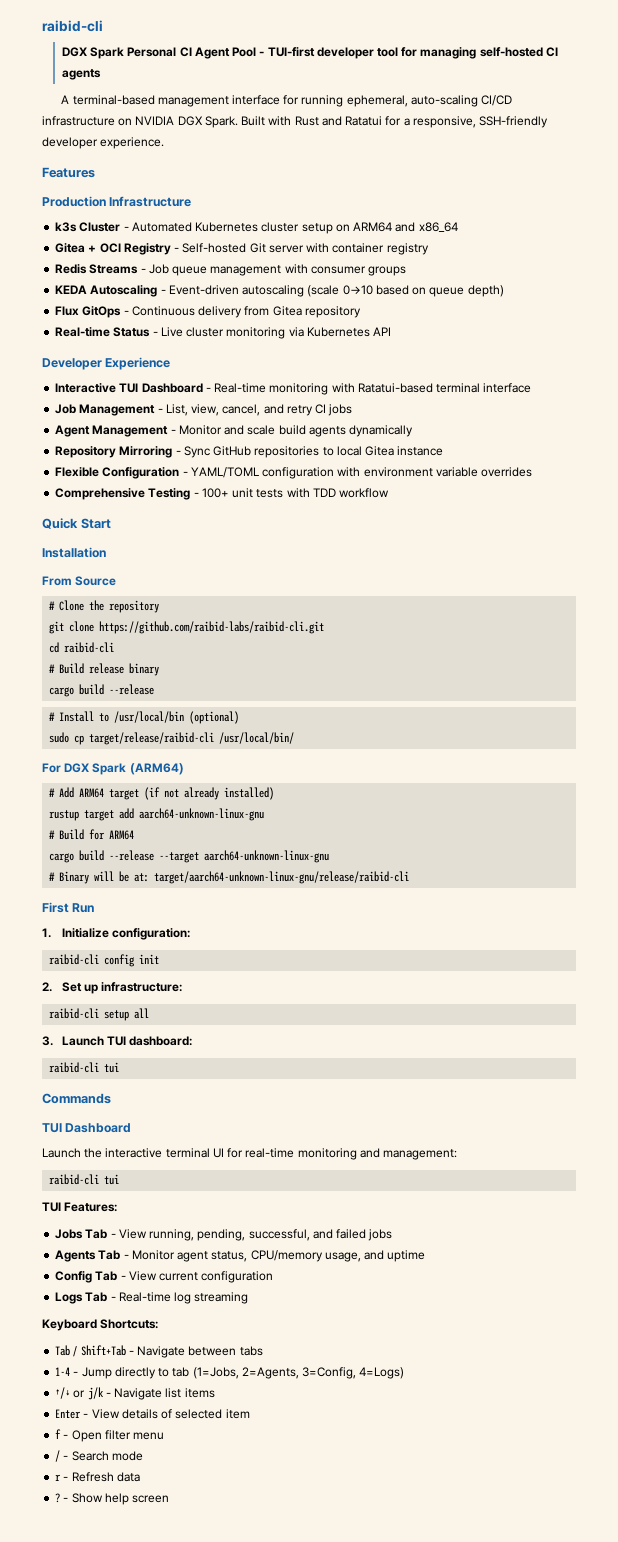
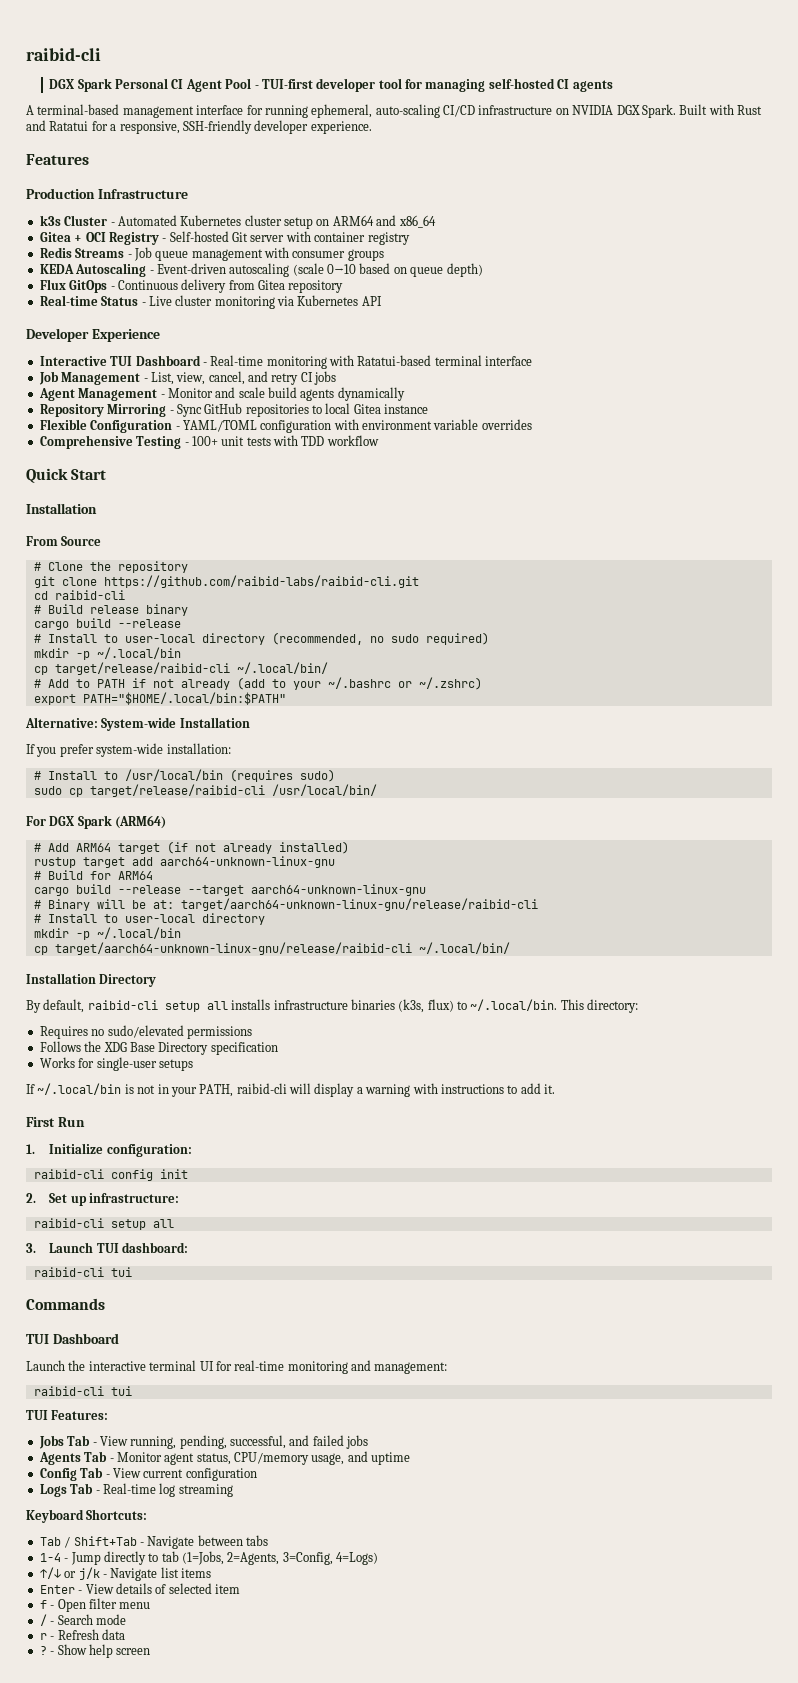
(155, 689) none -> [33,632,489,645] [33,647,181,660] [33,662,328,675] [33,677,482,690] [33,692,286,705] [25,717,250,731] [26,743,231,757] // # Install to user-local directory (recommended, no sudo required) // mkdir -p ~/.local/bin // cp target/release/raibid-cli ~/.local/bin/ // # Add to PATH if not already (add to your ~/.bashrc or ~/.zshrc) // export PATH="$HOME/.local/bin:$PATH" // Alternative: System-wide Installation // If you prefer system-wide installation:
[189,711,240,724] (optional) -> [229,769,335,782] (requires sudo)
(410, 877) none -> [33,913,265,925] [33,927,181,940] [33,942,510,955] [26,973,157,987] [26,999,639,1013] [39,1025,252,1039] [39,1041,278,1055] [39,1057,193,1071] [26,1083,555,1097] // # Install to user-local directory // mkdir -p ~/.local/bin // cp target/aarch64-unknown-linux-gnu/release/raibid-cli ~/.local/bin/ // Installation Directory // By default, raibid-cli setup all installs infrastructure binaries (k3s, flux) to ~/.local/bin. This directory: // Requires no sudo/elevated permissions // Follows the XDG Base Directory specification // Works for single-user setups // If ~/.local/bin is not in your PATH, raibid-cli will display a warning with instructions to add it.

